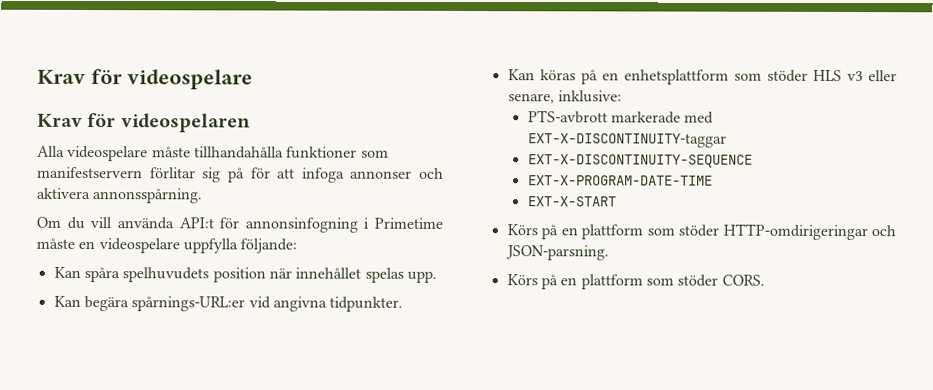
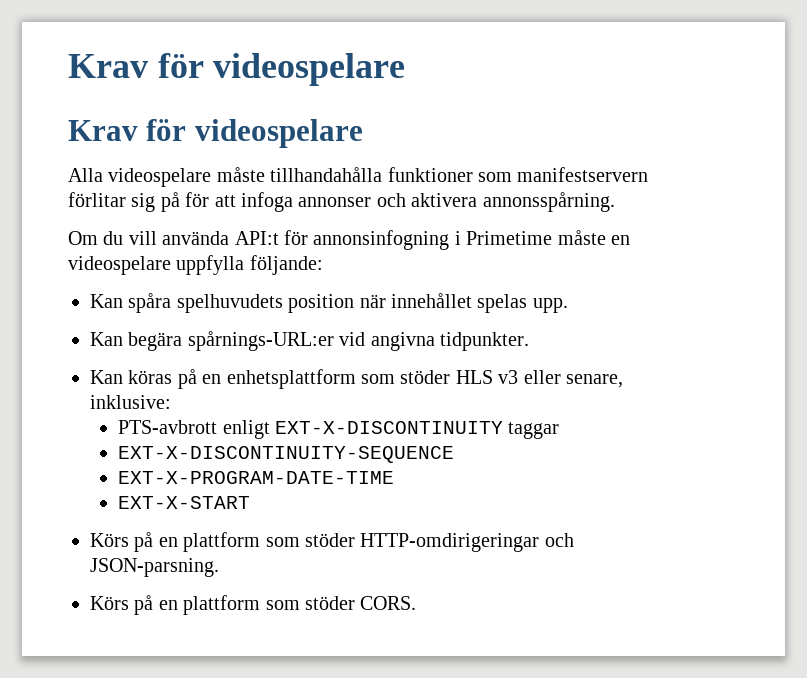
[120,113,251,133] videospelaren -> [194,119,363,148] videospelare
[611,111,715,124] [527,133,727,148] markerade med EXT-X-DISCONTINUITY-taggar -> [222,420,560,439] enligt EXT-X-DISCONTINUITY taggar

